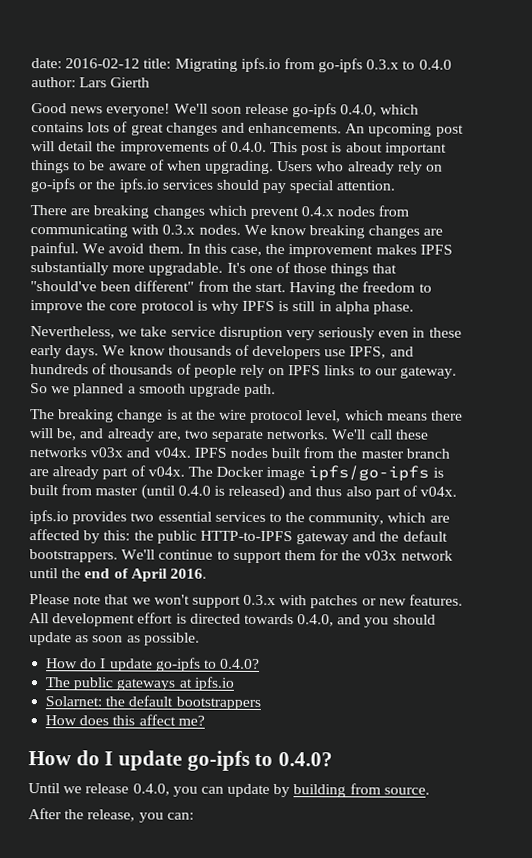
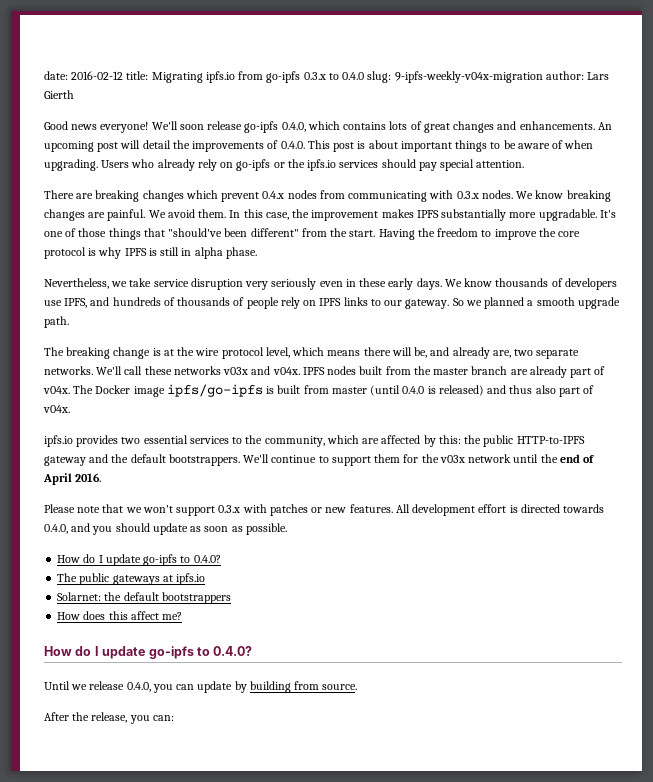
(452, 64) none -> [367,71,543,83] slug: 9-ipfs-weekly-v04x-migration

